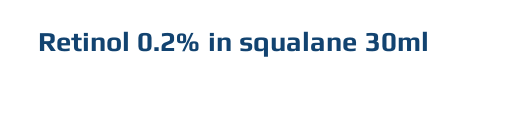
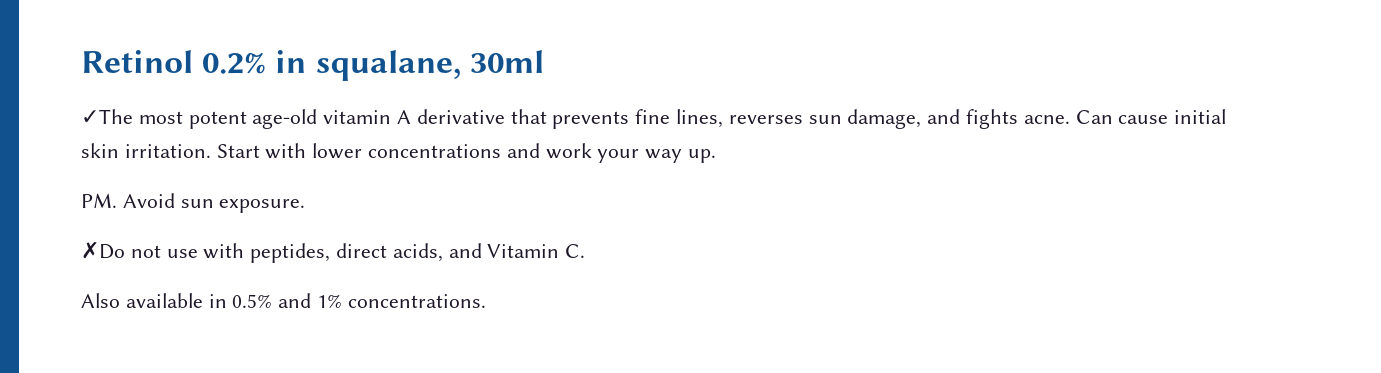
[239,31,358,57] squalane -> [315,50,461,81] squalane,
(429, 41) none -> [81,109,1227,129] [81,143,717,163] [81,193,306,213] [81,241,586,263] [81,293,486,308] // ✓The most potent age-old vitamin A derivative that prevents fine lines, reverses sun damage, and fights acne. Can cause initial skin irritation. Start with lower concentrations and work your way up. // PM. Avoid sun exposure. // ✗Do not use with peptides, direct acids, and Vitamin C. // Also available in 0.5% and 1% concentrations.

